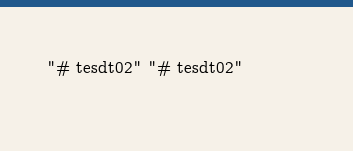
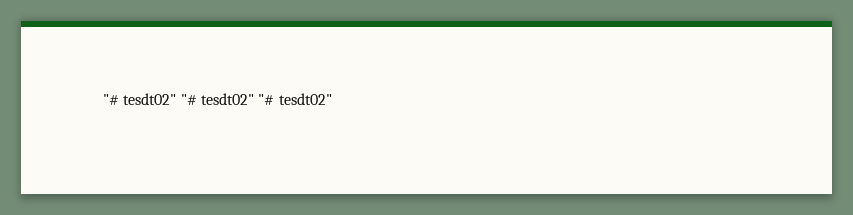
[47,61,243,76] "# tesdt02" "# tesdt02" -> [103,93,332,105] "# tesdt02" "# tesdt02" "# tesdt02"

